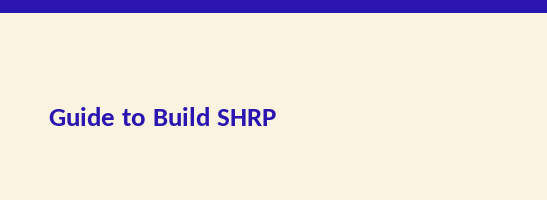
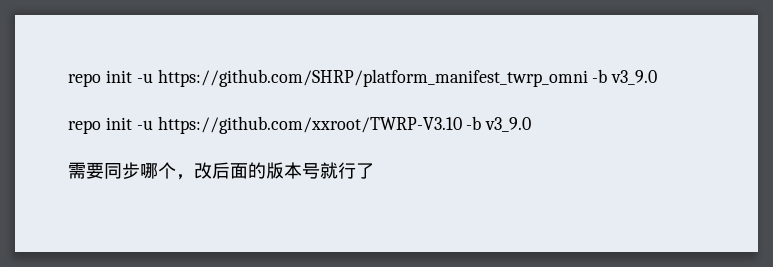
[49,107,277,126] Guide to Build SHRP -> [68,69,658,87] [68,116,532,134] [68,162,374,180] repo init -u https://github.com/SHRP/platform_manifest_twrp_omni -b v3_9.0 // repo init -u https://github.com/xxroot/TWRP-V3.10 -b v3_9.0 // 需要同步哪个，改后面的版本号就行了

